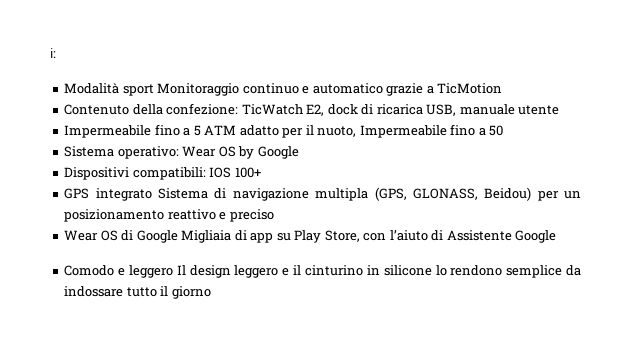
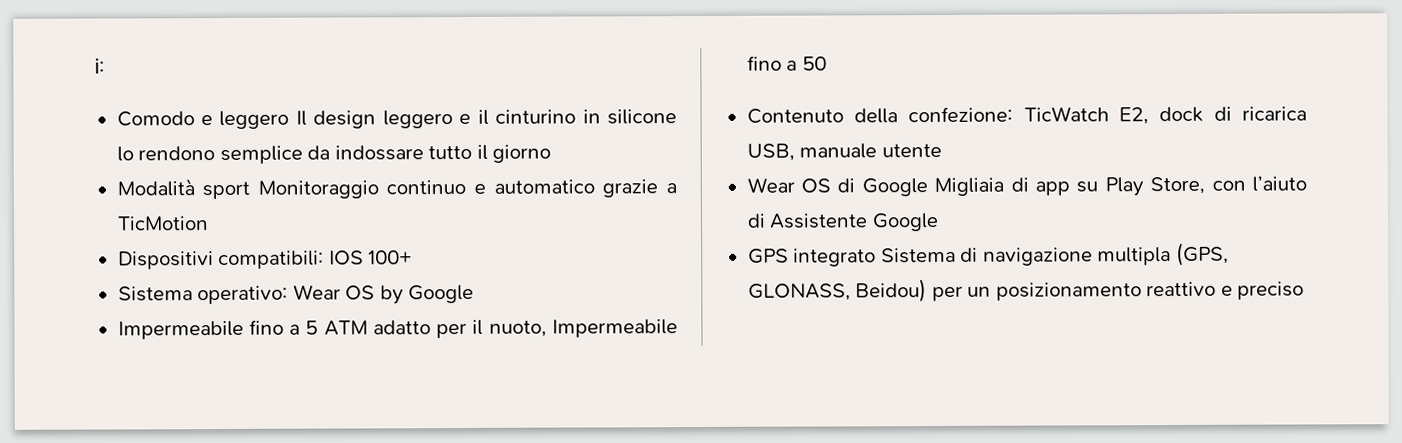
[64,83,503,96] [64,103,560,116] [64,124,504,138] [64,146,299,159] [64,167,261,180] [64,187,581,201] [64,209,274,222] [64,230,557,243] // Modalità sport Monitoraggio continuo e automatico grazie a TicMotion // Contenuto della confezione: TicWatch E2, dock di ricarica USB, manuale utente // Impermeabile fino a 5 ATM adatto per il nuoto, Impermeabile fino a 50 // Sistema operativo: Wear OS by Google // Dispositivi compatibili: IOS 100+ // GPS integrato Sistema di navigazione multipla (GPS, GLONASS, Beidou) per un posizionamento reattivo e preciso // Wear OS di Google Migliaia di app su Play Store, con l’aiuto di Assistente Google -> (105, 66) none
(211, 292) none -> [116,178,677,200] [116,216,209,231] [117,250,413,270] [117,284,475,305] [117,319,679,340] [746,55,827,71] [746,106,1307,125] [746,143,942,161] [746,175,1307,197] [746,213,939,232] [747,242,1229,267] [747,279,1305,303] // Modalità sport Monitoraggio continuo e automatico grazie a TicMotion // Dispositivi compatibili: IOS 100+ // Sistema operativo: Wear OS by Google // Impermeabile fino a 5 ATM adatto per il nuoto, Impermeabile fino a 50 // Contenuto della confezione: TicWatch E2, dock di ricarica USB, manuale utente // Wear OS di Google Migliaia di app su Play Store, con l’aiuto di Assistente Google // GPS integrato Sistema di navigazione multipla (GPS, GLONASS, Beidou) per un posizionamento reattivo e preciso

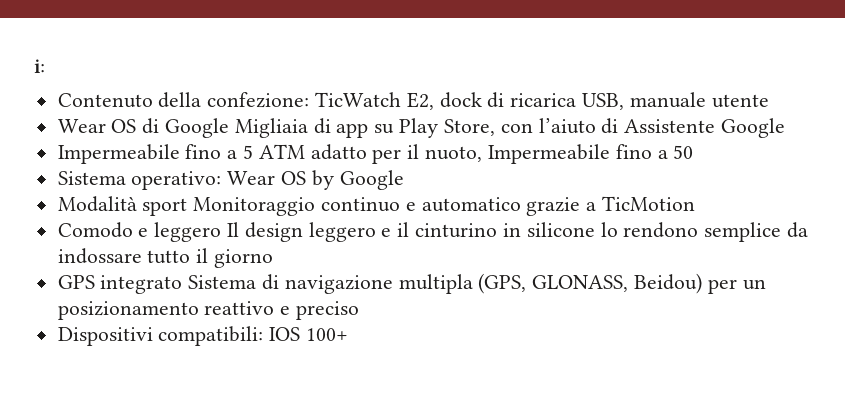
[116,109,677,130] [116,144,552,165] [116,178,677,200] [116,216,209,231] [117,250,413,270] [117,284,475,305] [117,319,679,340] [746,55,827,71] // Comodo e leggero Il design leggero e il cinturino in silicone lo rendono semplice da indossare tutto il giorno // Modalità sport Monitoraggio continuo e automatico grazie a TicMotion // Dispositivi compatibili: IOS 100+ // Sistema operativo: Wear OS by Google // Impermeabile fino a 5 ATM adatto per il nuoto, Impermeabile fino a 50 -> (45, 66) none
(939, 222) none -> [57,144,694,164] [57,170,404,190] [57,196,696,216] [57,222,808,242] [57,248,274,268] // Impermeabile fino a 5 ATM adatto per il nuoto, Impermeabile fino a 50 // Sistema operativo: Wear OS by Google // Modalità sport Monitoraggio continuo e automatico grazie a TicMotion // Comodo e leggero Il design leggero e il cinturino in silicone lo rendono semplice da indossare tutto il giorno
(1305, 290) none -> [57,326,349,346] // Dispositivi compatibili: IOS 100+

